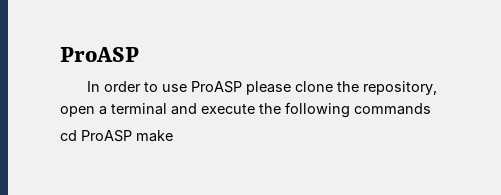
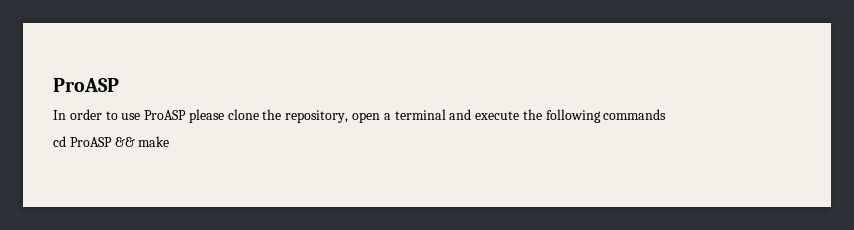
(132, 136) none -> [114,137,135,147] &&

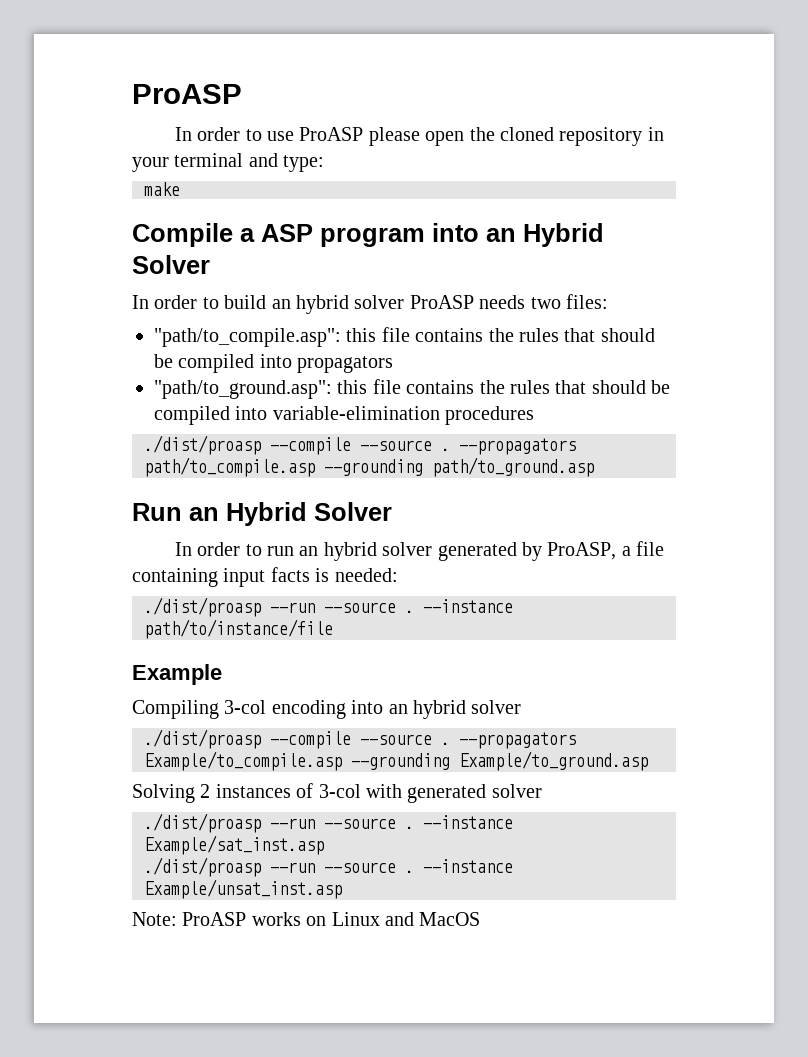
[227,109,667,123] [53,136,170,147] clone the repository, open a terminal and execute the following commands // cd ProASP && make -> [425,127,664,146] [132,153,325,172] [144,182,180,196] [132,223,604,247] [132,255,210,274] [132,294,608,314] [154,327,655,347] [154,354,394,373] [154,379,671,399] [154,406,535,425] [144,435,576,455] [144,457,594,477] [132,502,392,526] [174,541,665,561] [132,567,398,587] [144,597,513,617] [144,619,333,639] [132,664,222,685] [132,700,522,719] [144,729,576,749] [144,751,648,771] [132,783,542,803] [144,813,513,833] [144,835,324,855] [144,857,513,877] [144,879,342,899] [132,912,481,926] open the cloned repository in your terminal and type: // make // Compile a ASP program into an Hybrid Solver // In order to build an hybrid solver ProASP needs two files: // "path/to_compile.asp": this file contains the rules that should be compiled into propagators // "path/to_ground.asp": this file contains the rules that should be compiled into variable-elimination procedures // ./dist/proasp --compile --source . --propagators path/to_compile.asp --grounding path/to_ground.asp // Run an Hybrid Solver // In order to run an hybrid solver generated by ProASP, a file containing input facts is needed: // ./dist/proasp --run --source . --instance path/to/instance/file // Example // Compiling 3-col encoding into an hybrid solver // ./dist/proasp --compile --source . --propagators Example/to_compile.asp --grounding Example/to_ground.asp // Solving 2 instances of 3-col with generated solver // ./dist/proasp --run --source . --instance Example/sat_inst.asp // ./dist/proasp --run --source . --instance Example/unsat_inst.asp // Note: ProASP works on Linux and MacOS

